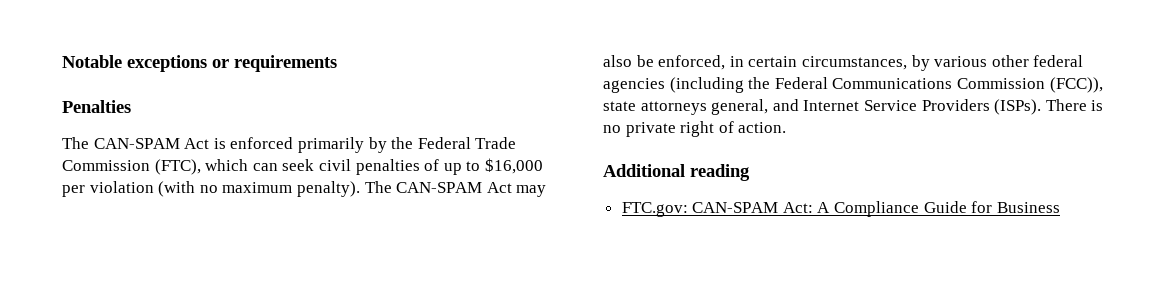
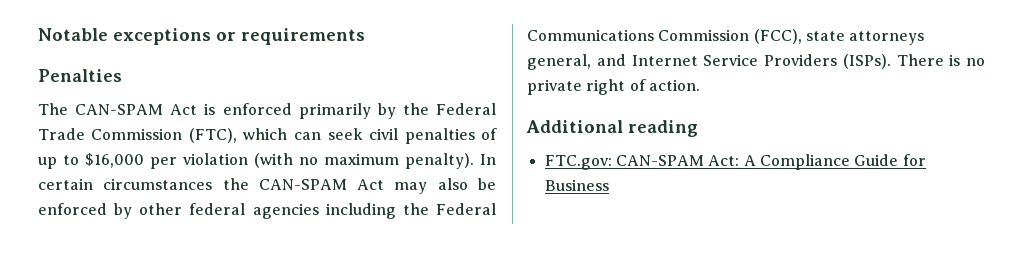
[364,181,392,193] The -> [480,154,496,165] [38,178,249,190] In certain circumstances the
[658,55,988,71] enforced, in certain circumstances, by various -> [38,203,133,219] enforced by
[669,77,744,93] (including -> [325,203,396,219] including
[1049,77,1103,93] (FCC)), -> [753,29,802,44] (FCC),

